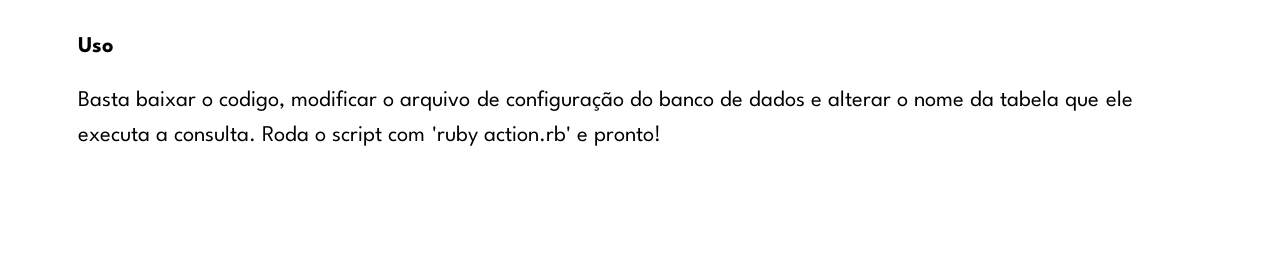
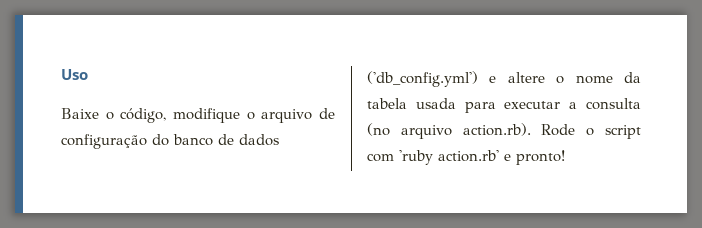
[78,90,378,111] Basta baixar o codigo, modificar -> [61,108,240,123] Baixe o código, modifique
[810,90,892,107] e alterar -> [367,71,545,87] ('db_config.yml') e altere
[1065,90,1133,111] [78,125,310,142] que ele executa a consulta. Roda -> [415,98,641,113] [367,123,576,139] usada para executar a consulta (no arquivo action.rb). Rode

